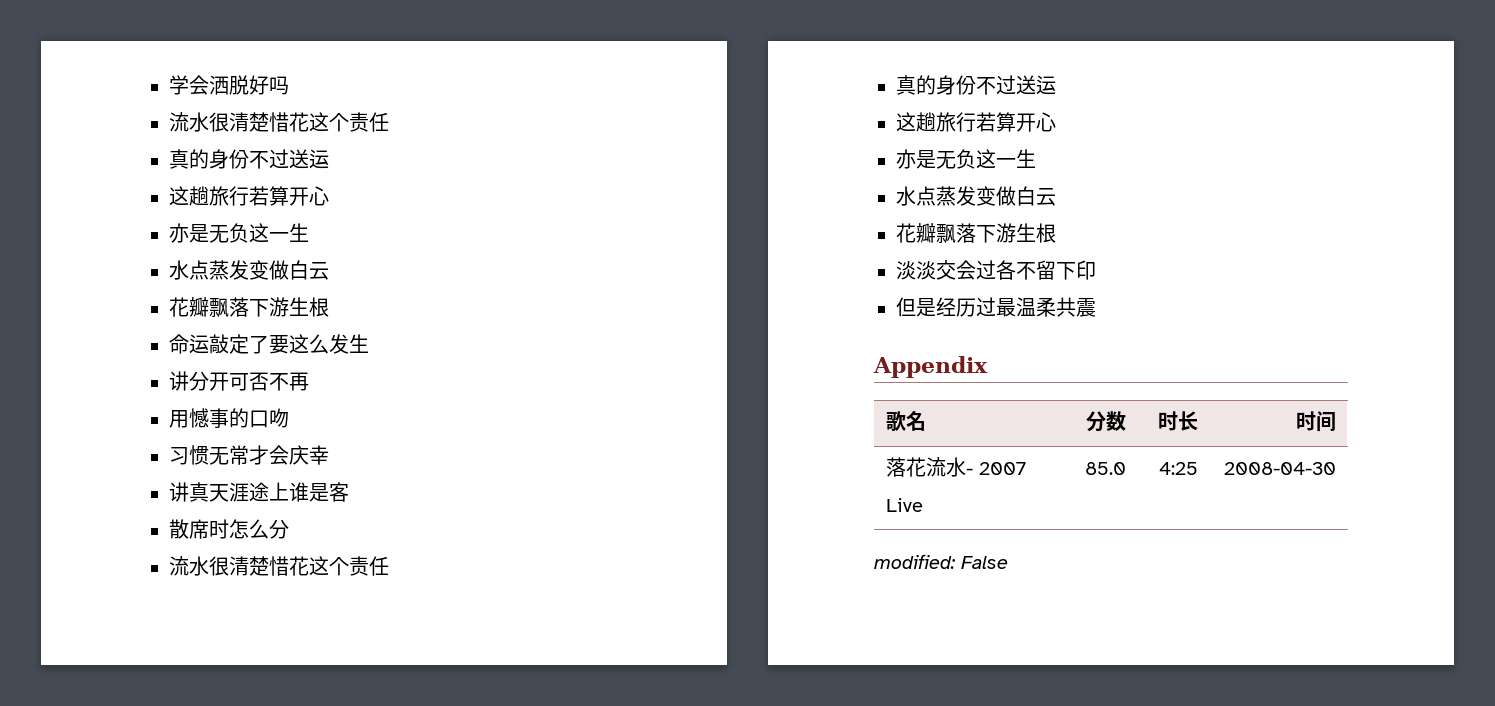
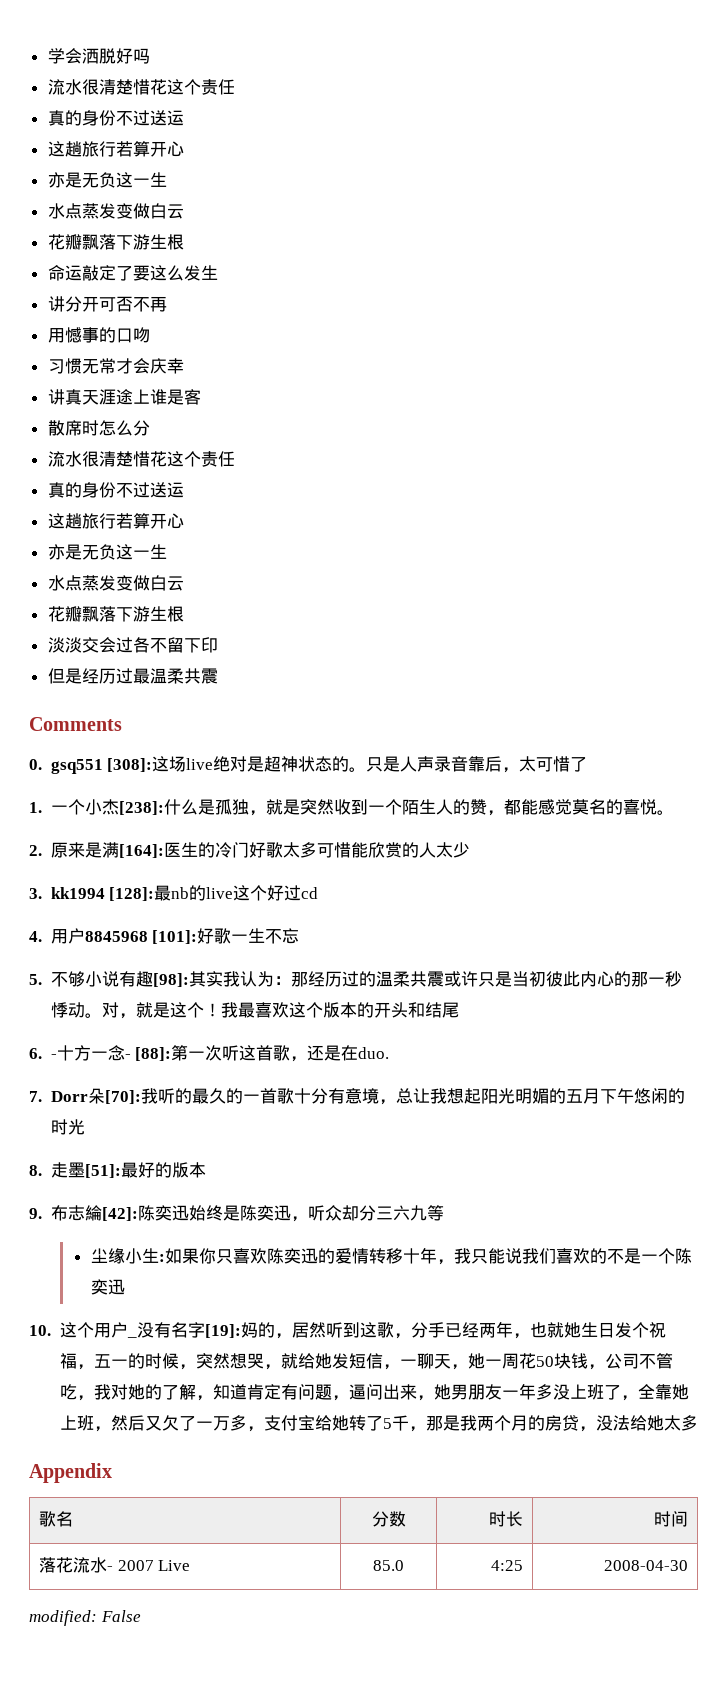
(1096, 307) none -> [29,717,122,731] [29,756,588,774] [29,799,674,816] [29,842,470,858] [29,885,319,901] [29,928,300,944] [29,971,682,987] [50,1002,459,1019] [29,1045,390,1062] [29,1088,685,1105] [50,1119,85,1135] [29,1162,206,1178] [29,1205,444,1222] [90,1247,692,1265] [90,1279,125,1295] [29,1321,666,1339] [59,1353,673,1370] [59,1383,689,1401] [59,1415,698,1432] // Comments // 0. gsq551 [308]:这场live绝对是超神状态的。只是人声录音靠后，太可惜了 // 1.一个小杰[238]:什么是孤独，就是突然收到一个陌生人的赞，都能感觉莫名的喜悦。 // 2.原来是满[164]:医生的冷门好歌太多可惜能欣赏的人太少 // 3. kk1994 [128]:最nb的live这个好过cd // 4.用户8845968 [101]:好歌一生不忘 // 5.不够小说有趣[98]:其实我认为：那经历过的温柔共震或许只是当初彼此内心的那一秒悸动。对，就是这个！我最喜欢这个版本的开头和结尾 // 6. -十方一念- [88]:第一次听这首歌，还是在duo. // 7. Dorr朵[70]:我听的最久的一首歌十分有意境，总让我想起阳光明媚的五月下午悠闲的时光 // 8.走墨[51]:最好的版本 // 9.布志綸[42]:陈奕迅始终是陈奕迅，听众却分三六九等 // 尘缘小生:如果你只喜欢陈奕迅的爱情转移十年，我只能说我们喜欢的不是一个陈奕迅 // 10.这个用户_没有名字[19]:妈的，居然听到这歌，分手已经两年，也就她生日发个祝福，五一的时候，突然想哭，就给她发短信，一聊天，她一周花50块钱，公司不管吃，我对她的了解，知道肯定有问题，逼问出来，她男朋友一年多没上班了，全靠她上班，然后又欠了一万多，支付宝给她转了5千，那是我两个月的房贷，没法给她太多

